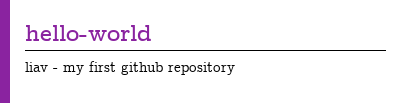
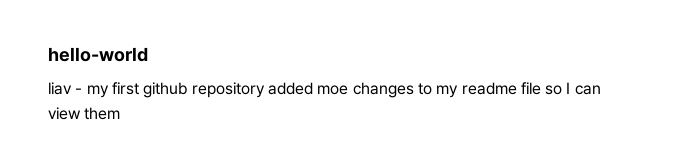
(235, 68) none -> [267,82,601,98] [48,107,121,120] added moe changes to my readme file so I can view them

